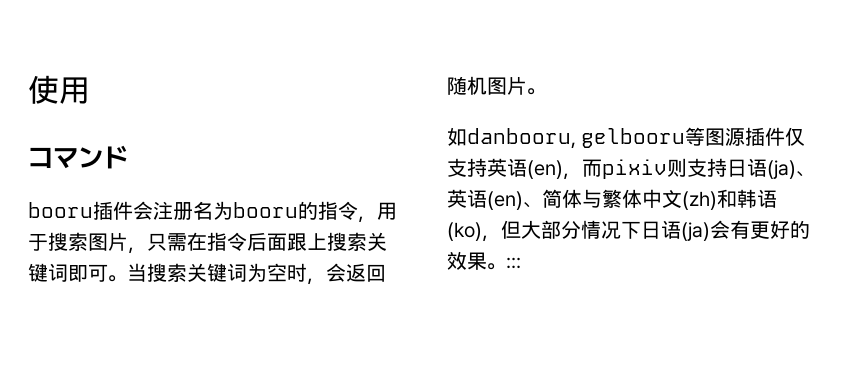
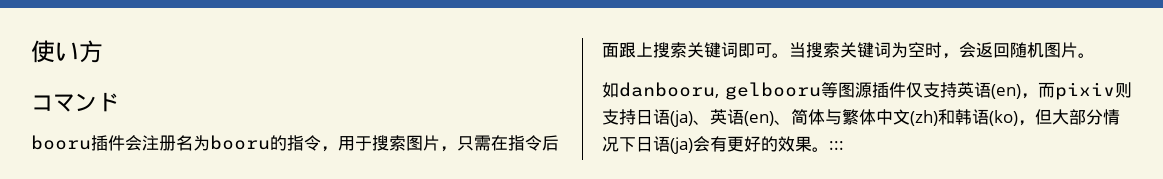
[59,77,90,104] 用 -> [55,40,103,63] い方

